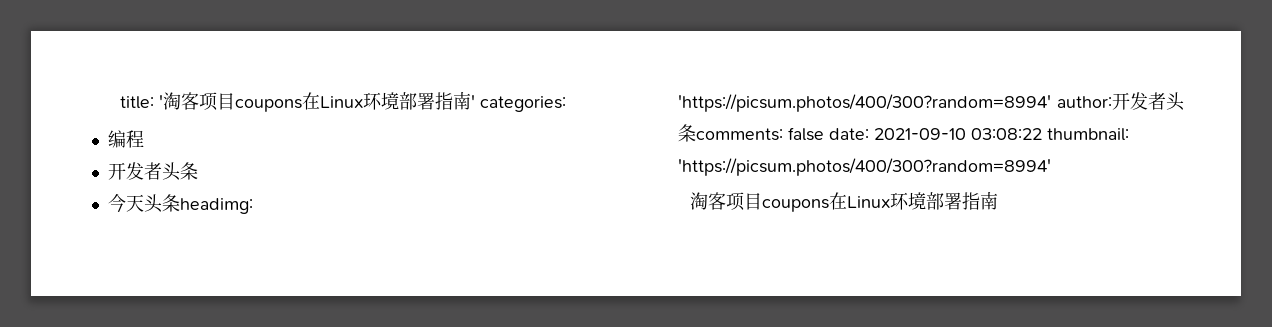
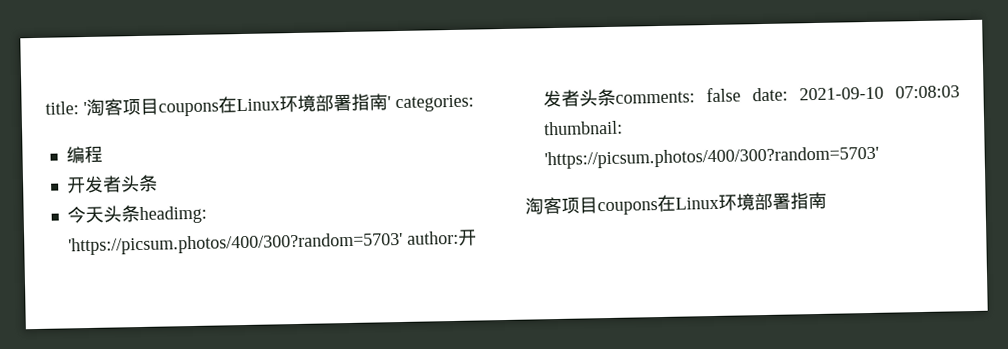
[677,94,1051,112] 'https://picsum.photos/400/300?random=8994' -> [67,231,403,256] 'https://picsum.photos/400/300?random=5703'
[970,128,1129,141] [677,158,1051,176] 03:08:22 thumbnail: 'https://picsum.photos/400/300?random=8994' -> [895,85,960,99] [543,120,623,136] [543,145,879,170] 07:08:03 thumbnail: 'https://picsum.photos/400/300?random=5703'

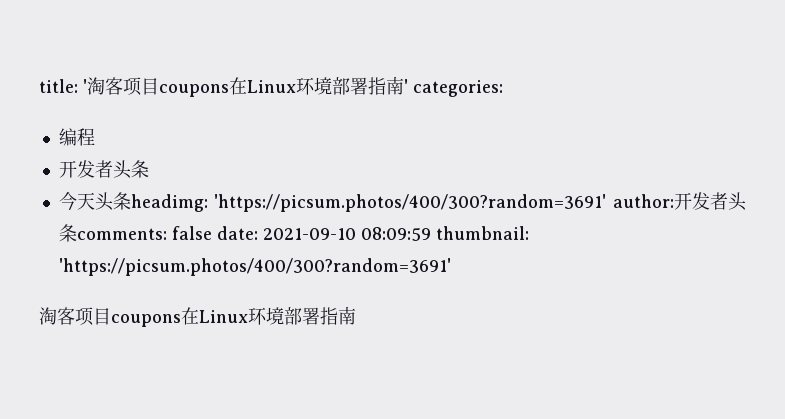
[67,231,403,256] 'https://picsum.photos/400/300?random=5703' -> [214,194,607,212] 'https://picsum.photos/400/300?random=3691'
[895,85,960,99] [543,120,623,136] [543,145,879,170] 07:08:03 thumbnail: 'https://picsum.photos/400/300?random=5703' -> [360,226,529,241] [58,258,451,276] 08:09:59 thumbnail: 'https://picsum.photos/400/300?random=3691'

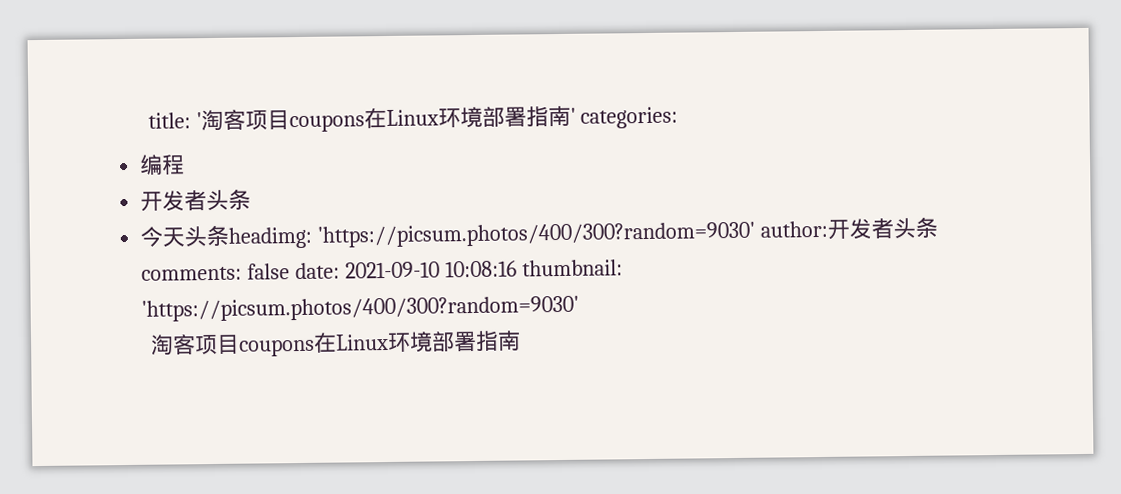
[214,194,607,212] 'https://picsum.photos/400/300?random=3691' -> [317,221,756,248] 'https://picsum.photos/400/300?random=9030'
[360,226,529,241] [58,258,451,276] 08:09:59 thumbnail: 'https://picsum.photos/400/300?random=3691' -> [444,259,623,278] [141,295,580,322] 10:08:16 thumbnail: 'https://picsum.photos/400/300?random=9030'

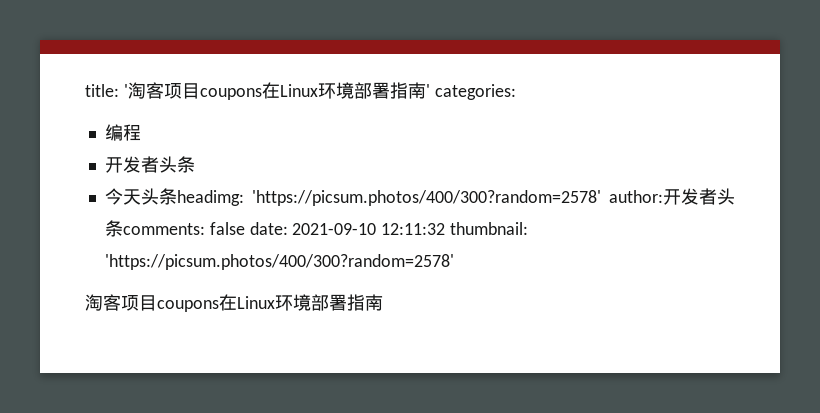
[317,221,756,248] 'https://picsum.photos/400/300?random=9030' -> [251,190,601,206] 'https://picsum.photos/400/300?random=2578'
[444,259,623,278] [141,295,580,322] 10:08:16 thumbnail: 'https://picsum.photos/400/300?random=9030' -> [381,222,529,235] [104,254,454,270] 12:11:32 thumbnail: 'https://picsum.photos/400/300?random=2578'

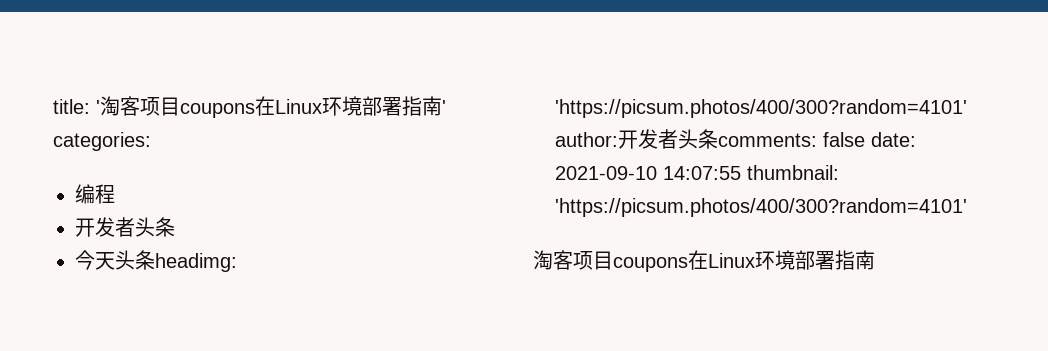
[251,190,601,206] 'https://picsum.photos/400/300?random=2578' -> [555,99,967,118] 'https://picsum.photos/400/300?random=4101'
[381,222,529,235] [104,254,454,270] 12:11:32 thumbnail: 'https://picsum.photos/400/300?random=2578' -> [663,165,839,180] [555,198,967,217] 14:07:55 thumbnail: 'https://picsum.photos/400/300?random=4101'

